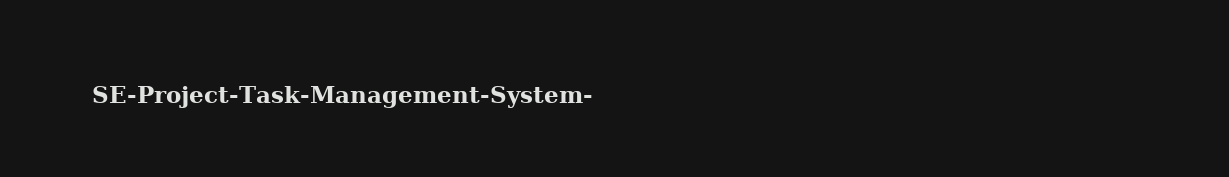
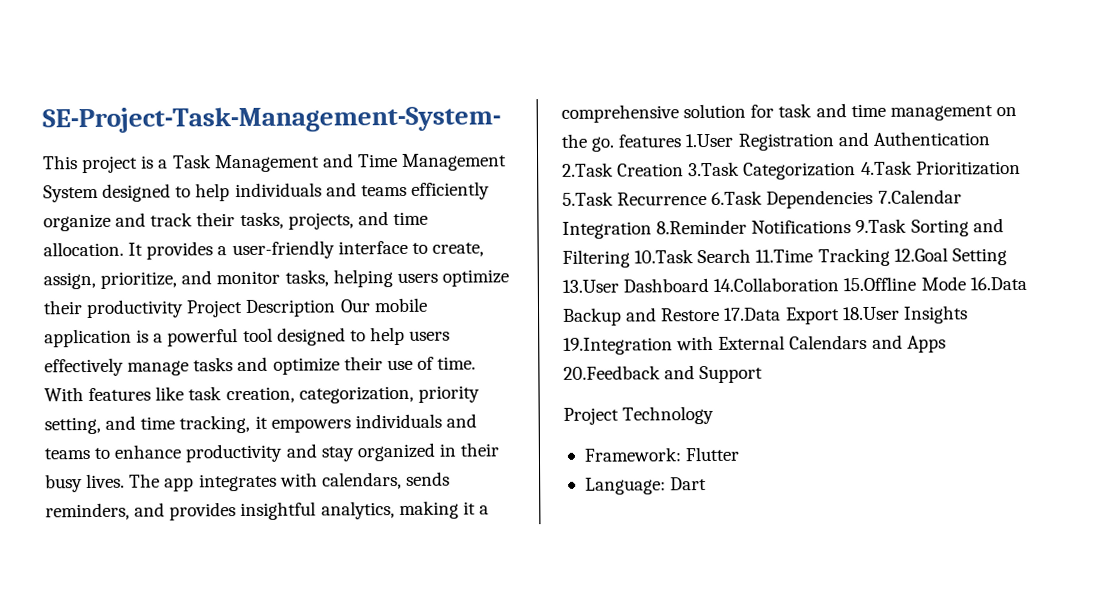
(593, 97) none -> [43,153,508,174] [43,181,490,203] [43,211,428,232] [43,240,484,260] [43,269,509,290] [43,297,428,319] [44,326,451,348] [44,356,477,377] [44,385,480,404] [44,413,477,435] [44,442,500,463] [45,471,450,493] [45,500,489,521] [561,103,1017,123] [561,131,990,152] [562,160,1021,180] [562,189,962,209] [562,218,1004,239] [562,247,1007,268] [562,276,1027,293] [562,305,968,326] [563,334,946,355] [563,365,764,384] [563,405,715,425] [583,446,740,462] [584,477,708,495] // This project is a Task Management and Time Management System designed to help individuals and teams efficiently organize and track their tasks, projects, and time allocation. It provides a user-friendly interface to create, assign, prioritize, and monitor tasks, helping users optimize their productivity Project Description Our mobile application is a powerful tool designed to help users effectively manage tasks and optimize their use of time. With features like task creation, categorization, priority setting, and time tracking, it empowers individuals and teams to enhance productivity and stay organized in their busy lives. The app integrates with calendars, sends reminders, and provides insightful analytics, making it a comprehensive solution for task and time management on the go. features 1.User Registration and Authentication 2.Task Creation 3.Task Categorization 4.Task Prioritization 5.Task Recurrence 6.Task Dependencies 7.Calendar Integration 8.Reminder Notifications 9.Task Sorting and Filtering 10.Task Search 11.Time Tracking 12.Goal Setting 13.User Dashboard 14.Collaboration 15.Offline Mode 16.Data Backup and Restore 17.Data Export 18.User Insights 19.Integration with External Calendars and Apps 20.Feedback and Support // Project Technology // Framework: Flutter // Language: Dart

